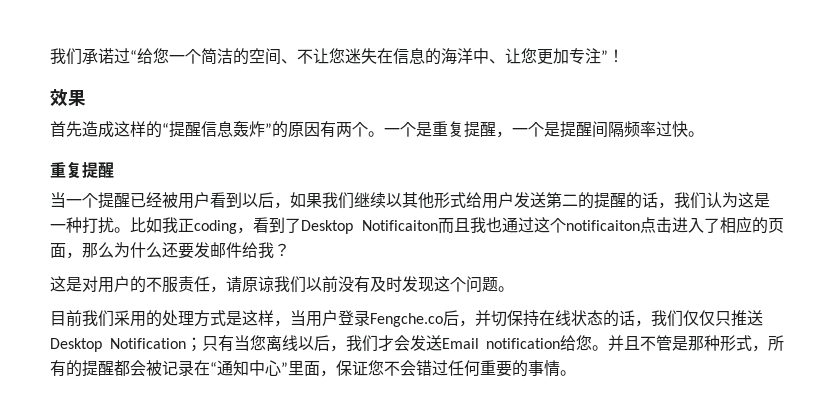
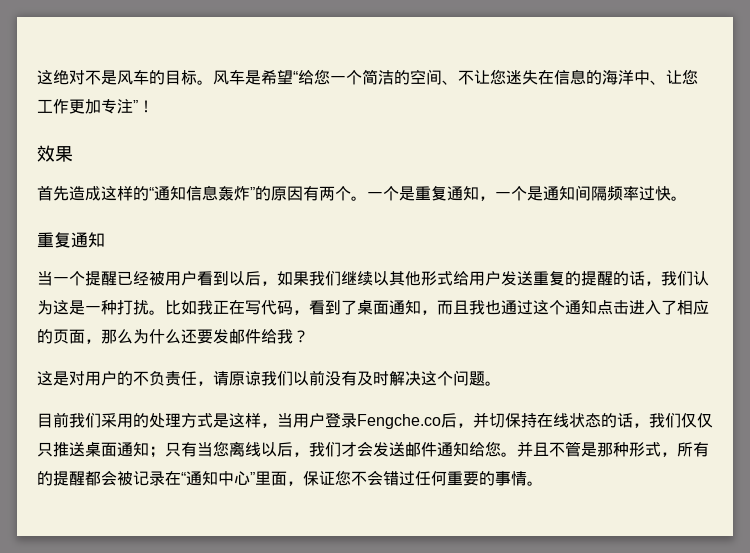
[50,48,130,65] 我们承诺过 -> [37,69,293,85] 这绝对不是风车的目标。风车是希望
(537, 56) none -> [37,99,69,114] 工作
[169,121,201,138] 提醒 -> [154,186,186,201] 通知
[464,121,496,138] 提醒 -> [447,186,479,201] 通知
[560,121,592,138] 提醒 -> [543,186,575,201] 通知
[82,162,114,178] 提醒 -> [71,232,105,248] 通知
[546,192,578,208] 第二 -> [533,271,565,286] 重复
[194,217,439,234] coding，看到了Desktop Notificaiton -> [229,300,437,315] 在写代码，看到了桌面通知，
[566,220,640,231] notificaiton -> [565,300,597,315] 通知
[162,276,178,293] 服 -> [149,371,165,386] 负
[402,276,434,292] 发现 -> [389,371,421,386] 解决
[50,338,186,352] Desktop Notification -> [85,442,149,457] 桌面通知
[441,338,560,349] Email notification -> [405,442,469,457] 邮件通知

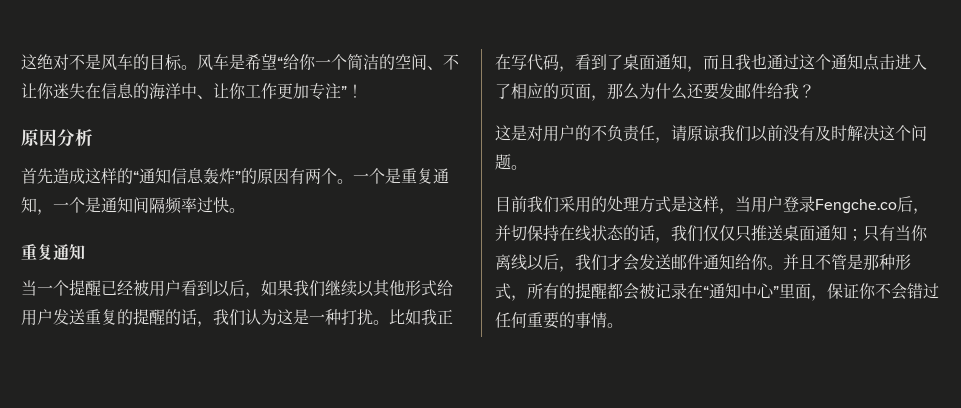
[314,69,330,85] 您 -> [299,54,316,70] 你
[490,69,506,85] 您 -> [37,83,54,99] 你
[682,69,698,85] 您 -> [229,83,246,99] 你
[37,145,73,162] 效果 -> [21,129,93,147] 原因分析
[213,441,229,457] 您 -> [911,225,928,241] 你
[485,441,501,457] 您 -> [751,254,768,270] 你
[335,470,351,486] 您 -> [859,283,876,299] 你

